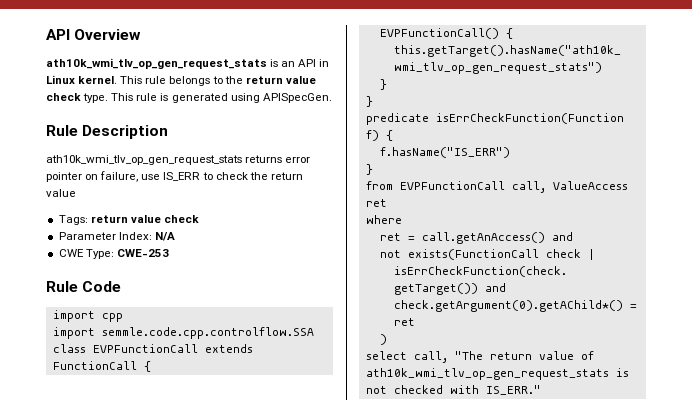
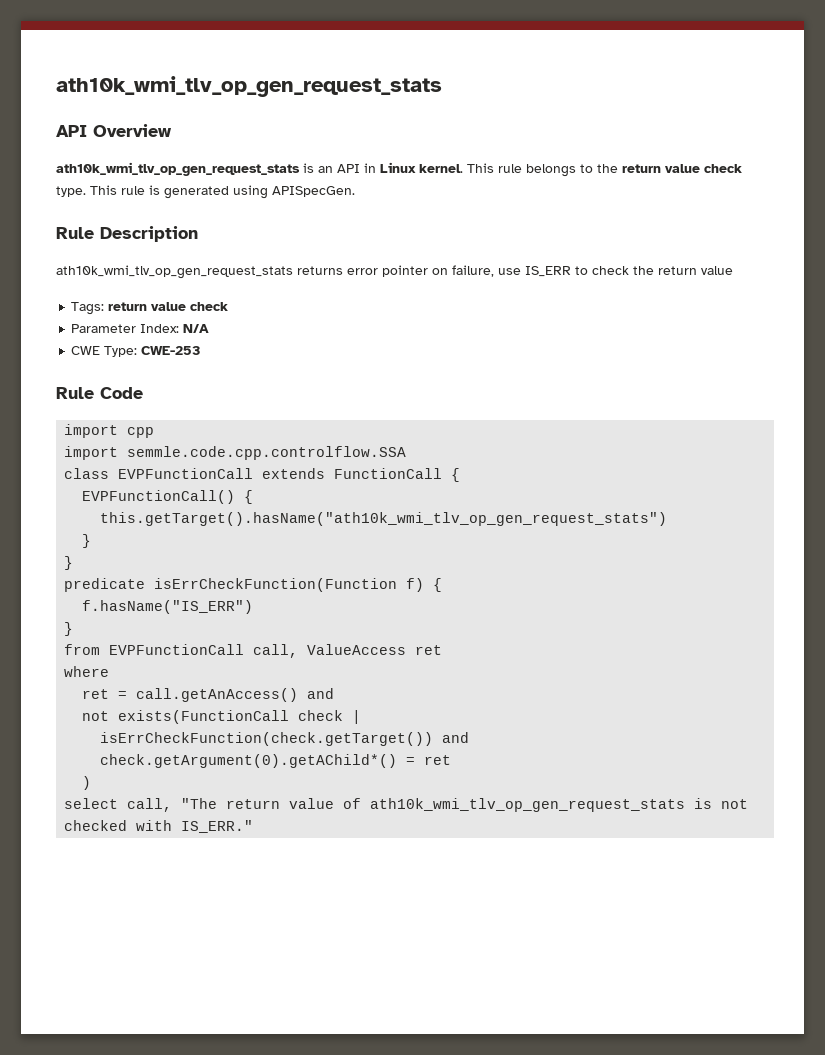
(46, 34) none -> [56,76,442,97] ath10k_wmi_tlv_op_gen_request_stats //

